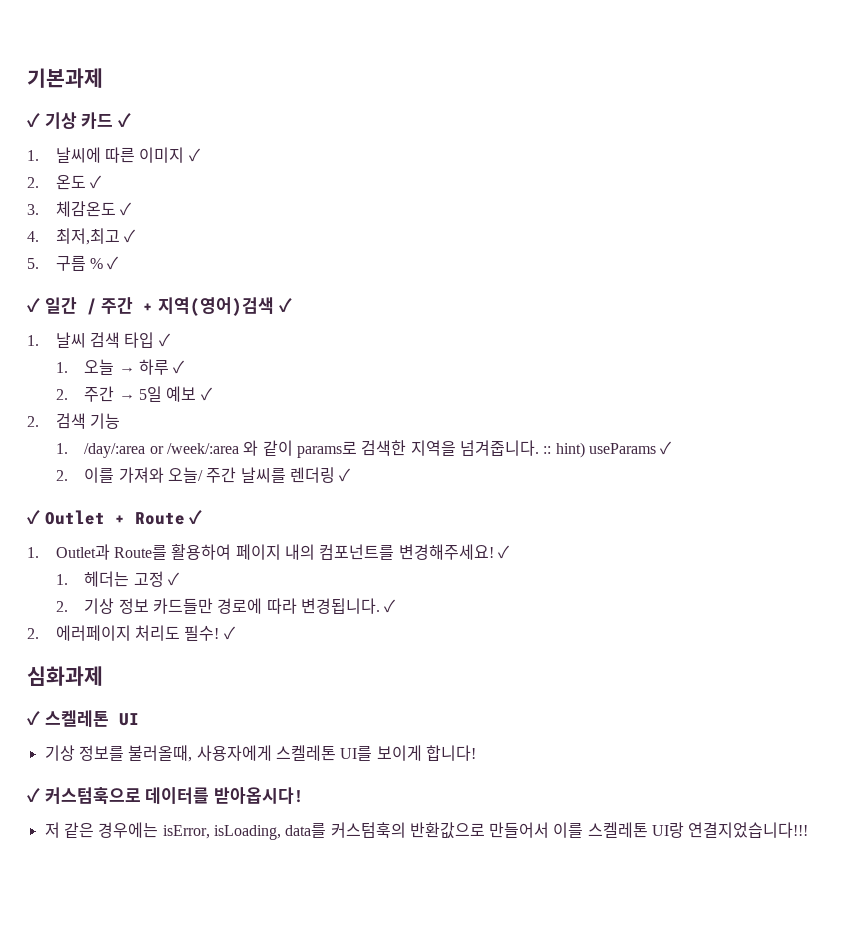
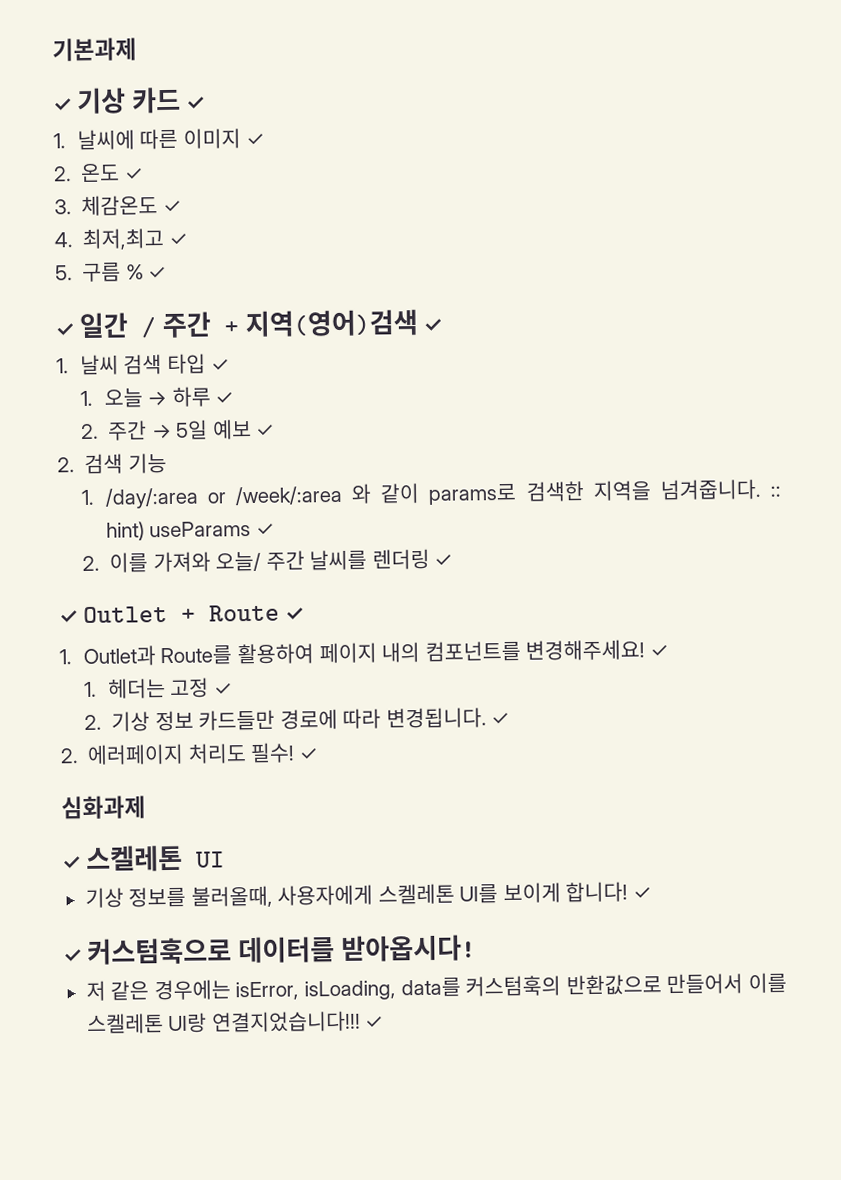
(476, 753) none -> [632,887,651,900] ✓
(809, 830) none -> [365,1016,384,1029] ✓

